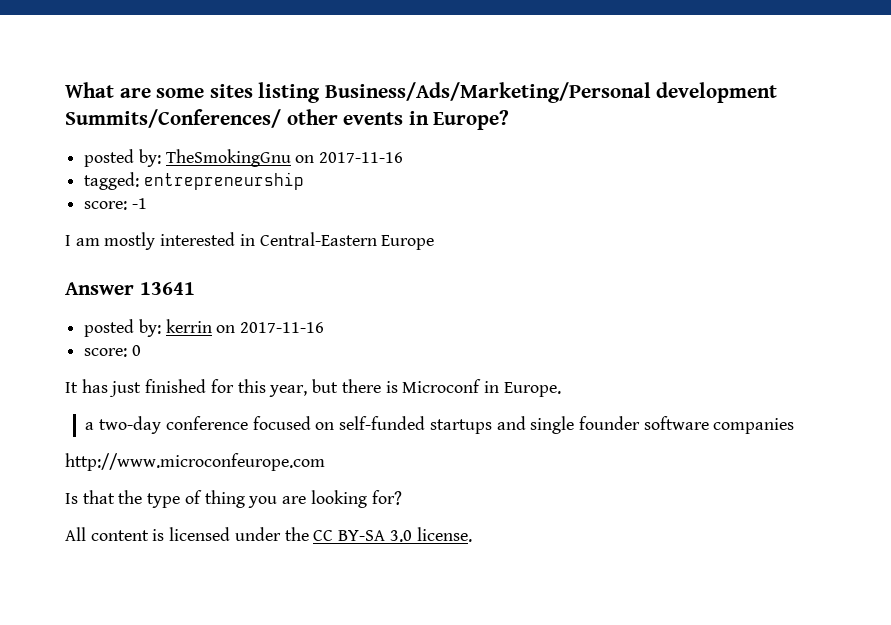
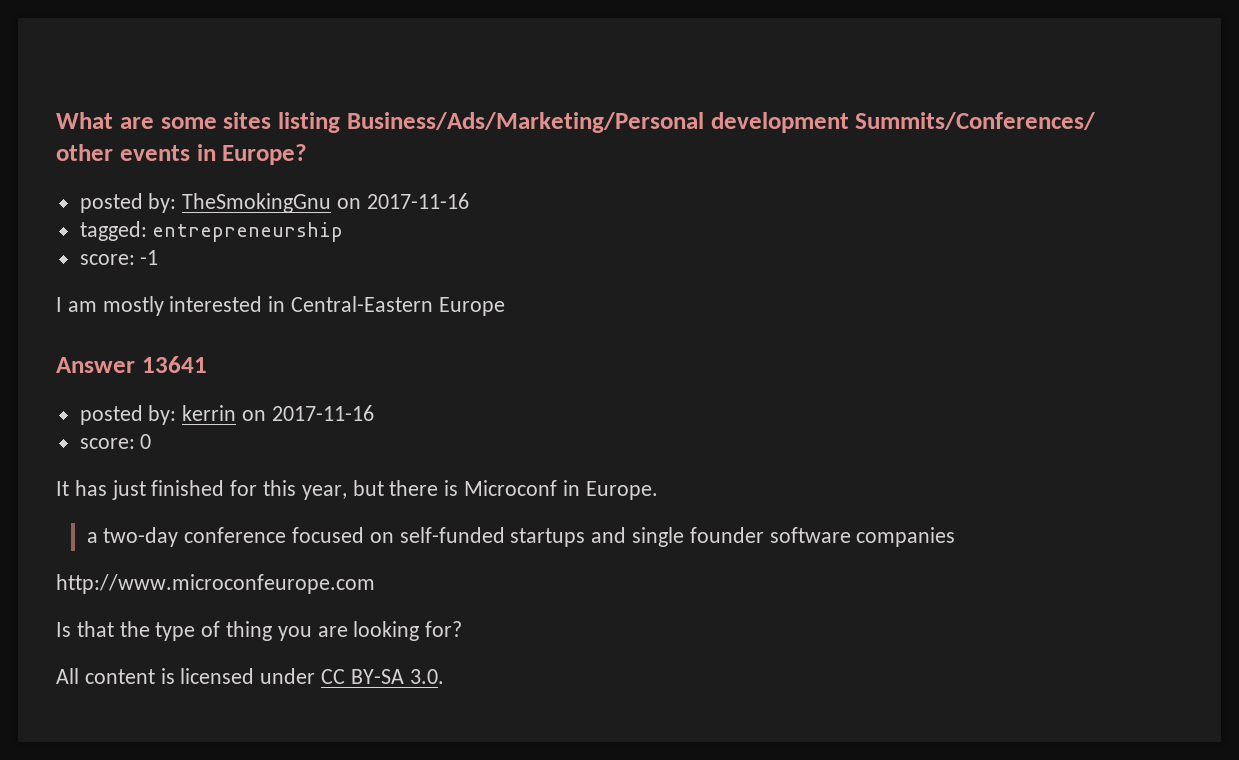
[284,527,309,541] the -> (316, 676) none
[389,527,472,542] 3.0 license. -> [409,669,444,684] 3.0.

